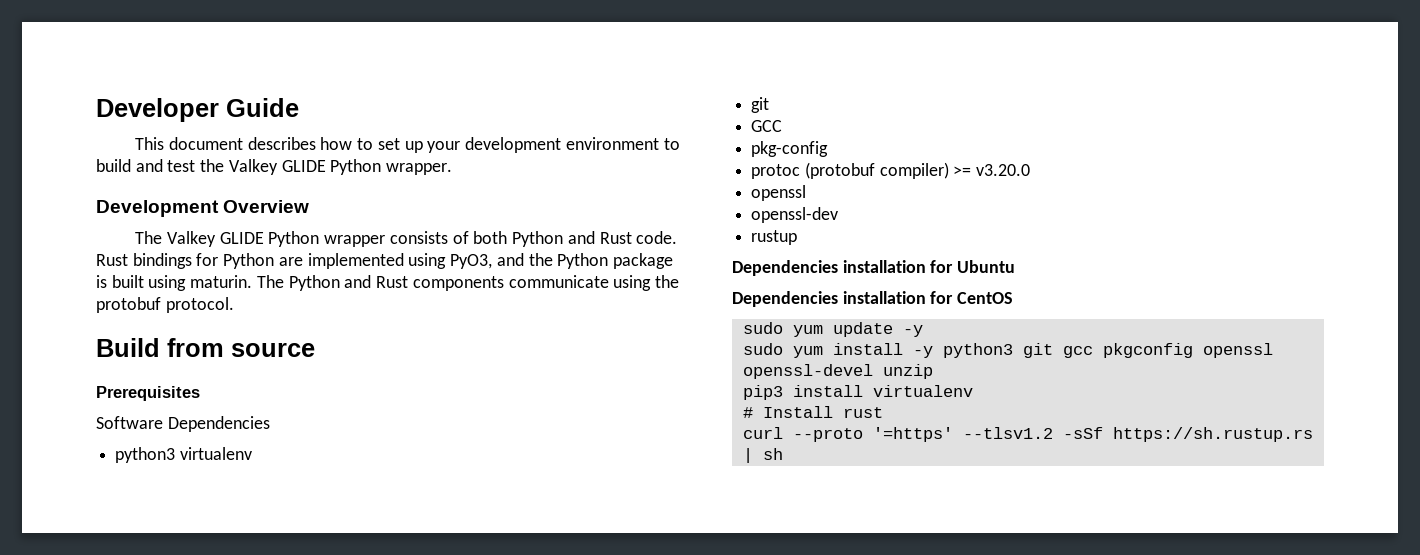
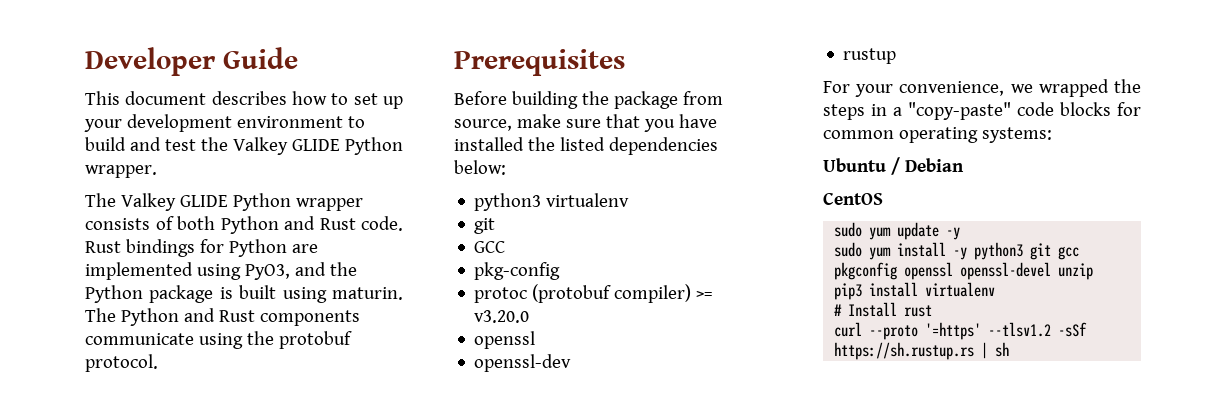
[96,200,310,217] // Development Overview -> (157, 171) none
[96,338,315,357] [96,386,200,401] [96,416,270,432] Build from source // Prerequisites // Software Dependencies -> [454,49,625,76] [454,91,723,109] [454,114,717,132] [454,137,718,155] [454,160,506,175] Prerequisites // Before building the package from source, make sure that you have installed the listed dependencies below:
[732,260,1016,276] [732,291,954,307] Dependencies installation for Ubuntu // Dependencies installation for -> [823,79,1141,97] [823,102,1141,120] [823,127,1052,143] [823,157,964,175] For your convenience, we wrapped the steps in a "copy-paste" code blocks for common operating systems: // Ubuntu / Debian //

